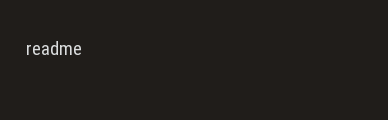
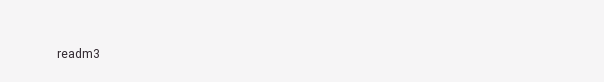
[26,41,82,55] readme -> [57,48,100,58] readm3

